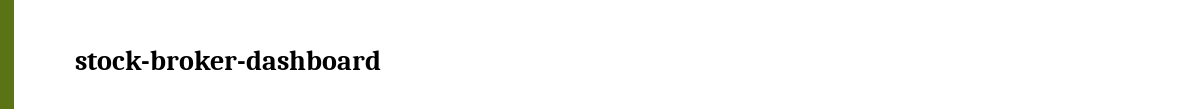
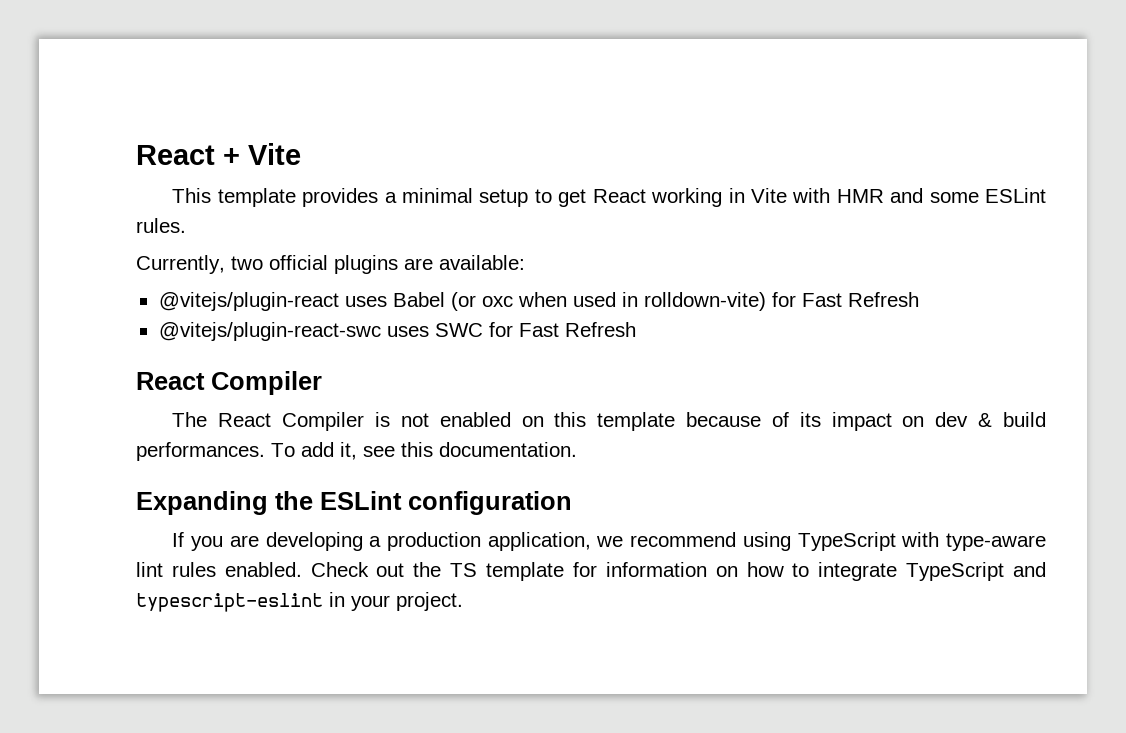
[75,50,381,70] stock-broker-dashboard -> [136,143,301,165] [172,188,1046,207] [136,218,186,233] [136,255,525,274] [158,292,919,311] [158,322,636,341] [136,371,322,395] [172,412,1046,431] [136,442,577,461] [136,491,572,515] [172,532,1046,551] [136,562,1046,581] [136,592,463,612] React + Vite // This template provides a minimal setup to get React working in Vite with HMR and some ESLint rules. // Currently, two official plugins are available: // @vitejs/plugin-react uses Babel (or oxc when used in rolldown-vite) for Fast Refresh // @vitejs/plugin-react-swc uses SWC for Fast Refresh // React Compiler // The React Compiler is not enabled on this template because of its impact on dev & build performances. To add it, see this documentation. // Expanding the ESLint configuration // If you are developing a production application, we recommend using TypeScript with type-aware lint rules enabled. Check out the TS template for information on how to integrate TypeScript and typescript-eslint in your project.

